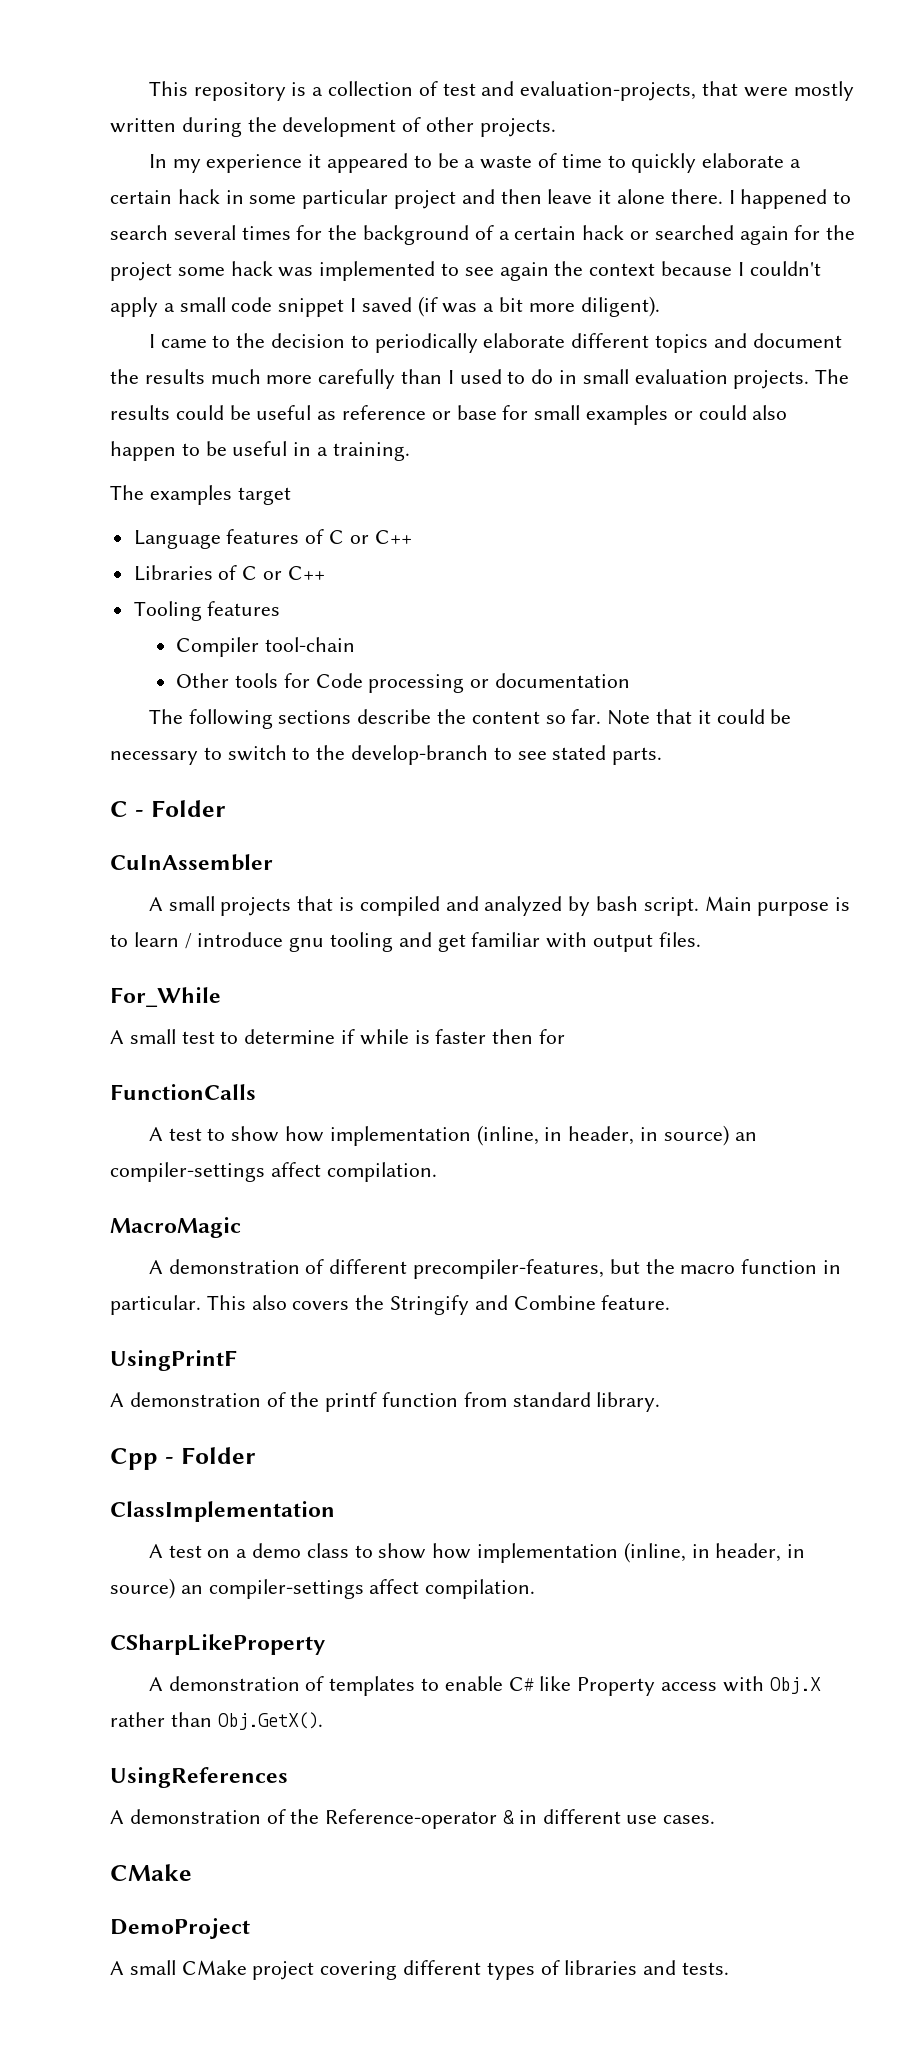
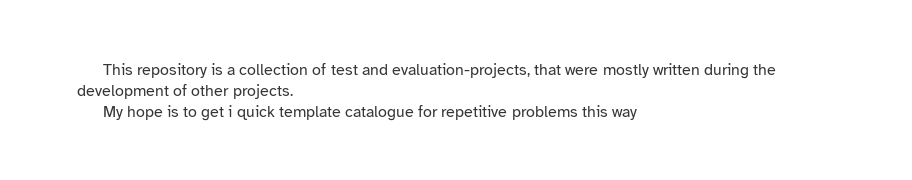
[148,153,802,173] [110,189,852,209] [110,225,856,245] [110,261,821,281] [110,296,660,317] [148,333,842,353] [110,369,850,389] [110,405,788,425] [110,441,410,461] [110,485,291,505] [133,529,412,549] [133,565,325,581] [133,601,281,621] [176,637,355,657] [176,673,630,693] [148,709,792,729] [110,745,663,765] [110,800,226,817] [110,854,273,871] [148,896,851,916] [110,932,701,952] [110,987,221,1007] [110,1029,566,1045] [110,1084,256,1100] [148,1125,757,1146] [110,1162,437,1182] [110,1217,241,1238] [148,1259,842,1279] [110,1295,671,1315] [110,1350,237,1371] [110,1392,661,1412] [110,1447,256,1470] [110,1501,335,1522] [148,1542,806,1563] [110,1578,536,1599] [110,1634,325,1655] [148,1676,821,1696] [110,1712,323,1730] [110,1767,288,1788] [110,1809,716,1829] [110,1864,192,1881] [110,1918,250,1939] [110,1960,730,1980] In my experience it appeared to be a waste of time to quickly elaborate a certain hack in some particular project and then leave it alone there. I happened to search several times for the background of a certain hack or searched again for the project some hack was implemented to see again the context because I couldn't apply a small code snippet I saved (if was a bit more diligent). // I came to the decision to periodically elaborate different topics and document the results much more carefully than I used to do in small evaluation projects. The results could be useful as reference or base for small examples or could also happen to be useful in a training. // The examples target // Language features of C or C++ // Libraries of C or C++ // Tooling features // Compiler tool-chain // Other tools for Code processing or documentation // The following sections describe the content so far. Note that it could be necessary to switch to the develop-branch to see stated parts. // C - Folder // CuInAssembler // A small projects that is compiled and analyzed by bash script. Main purpose is to learn / introduce gnu tooling and get familiar with output files. // For_While // A small test to determine if while is faster then for // FunctionCalls // A test to show how implementation (inline, in header, in source) an compiler-settings affect compilation. // MacroMagic // A demonstration of different precompiler-features, but the macro function in particular. This also covers the Stringify and Combine feature. // UsingPrintF // A demonstration of the printf function from standard library. // Cpp - Folder // ClassImplementation // A test on a demo class to show how implementation (inline, in header, in source) an compiler-settings affect compilation. // CSharpLikeProperty // A demonstration of templates to enable C# like Property access with Obj.X rather than Obj.GetX(). // UsingReferences // A demonstration of the Reference-operator & in different use cases. // CMake // DemoProject // A small CMake project covering different types of libraries and tests. -> [102,105,637,121] My hope is to get i quick template catalogue for repetitive problems this way

